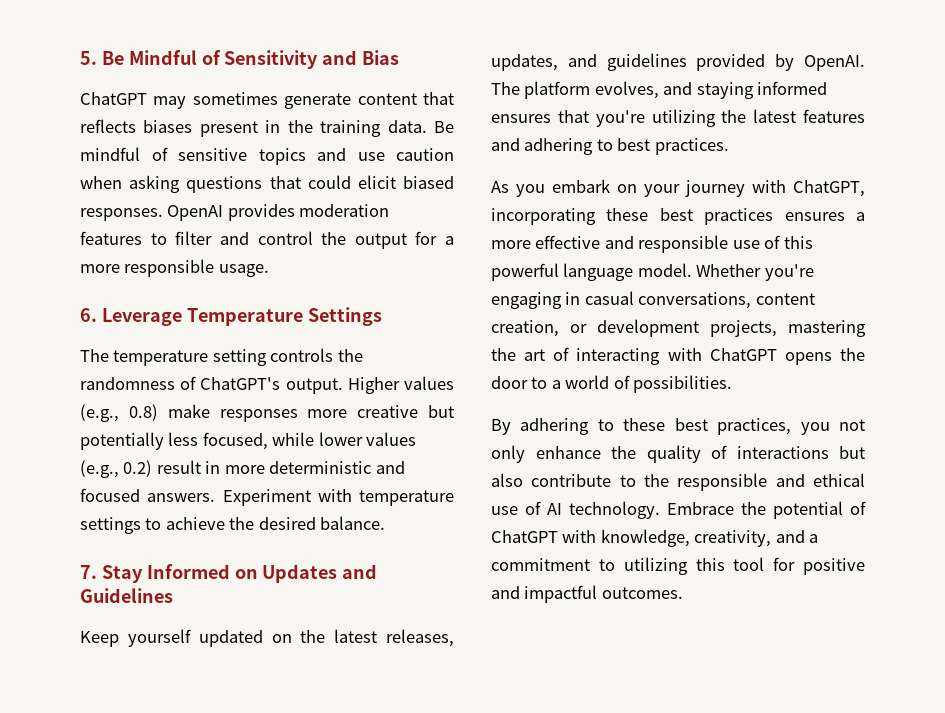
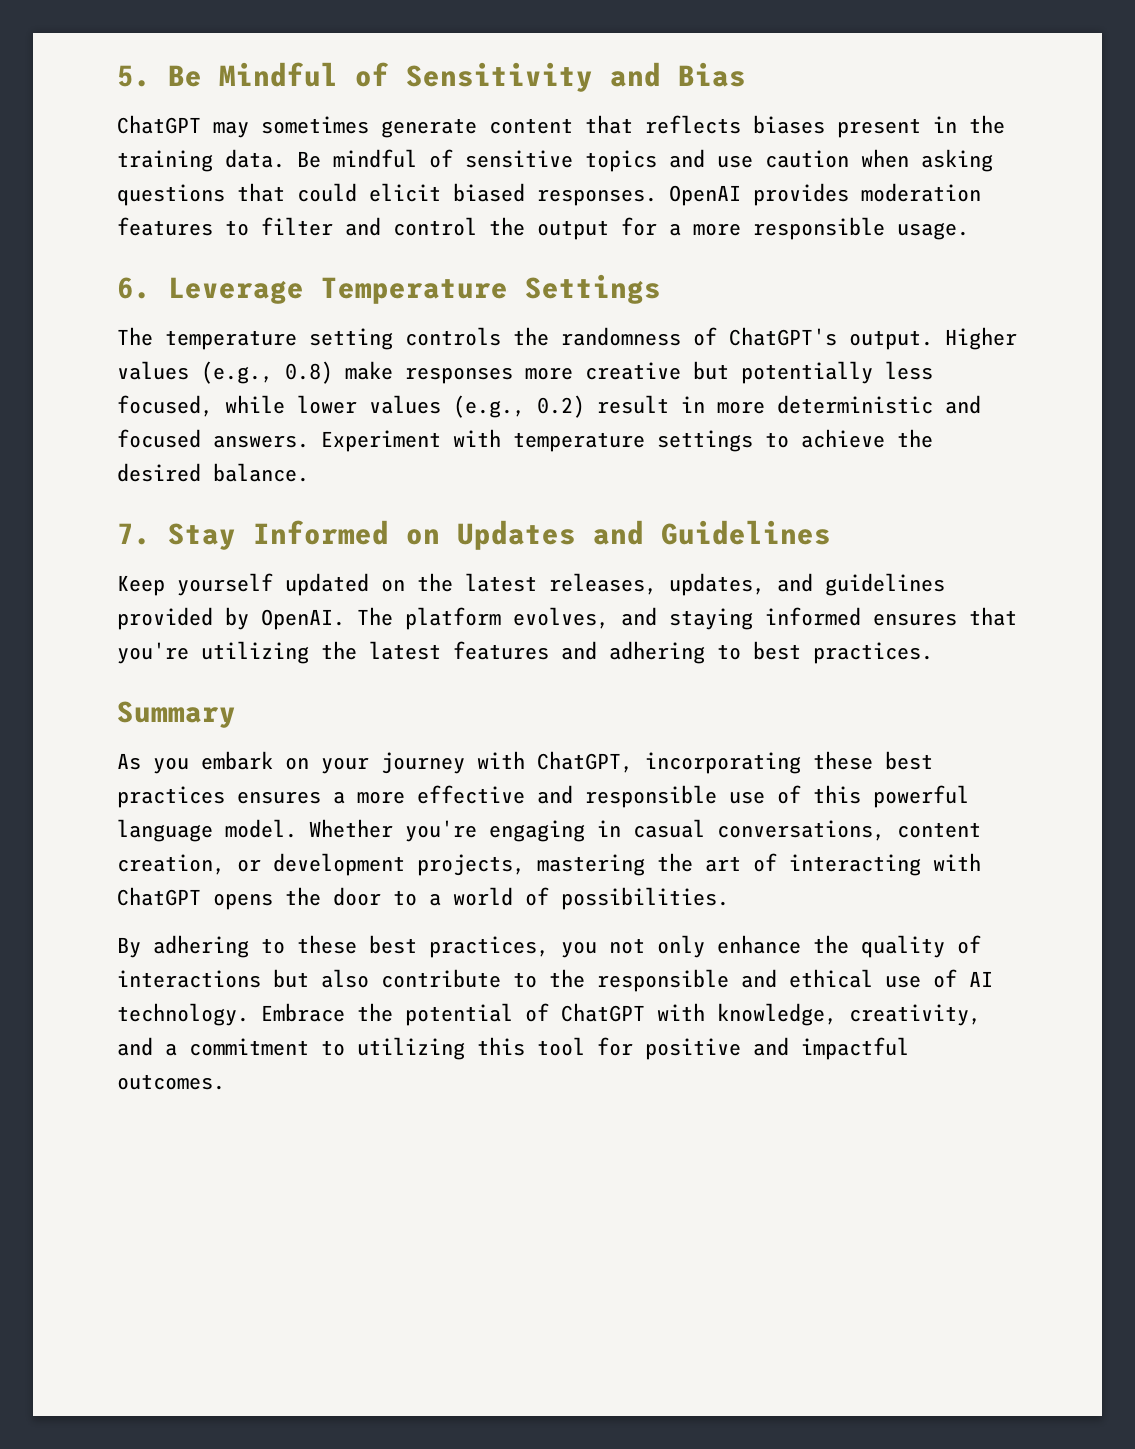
(729, 146) none -> [117,701,236,728] // Summary

